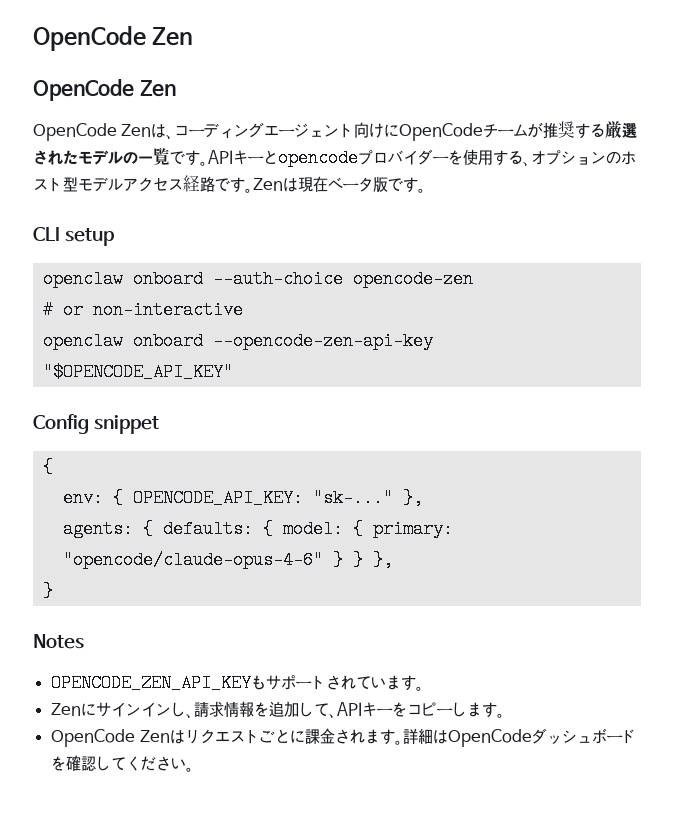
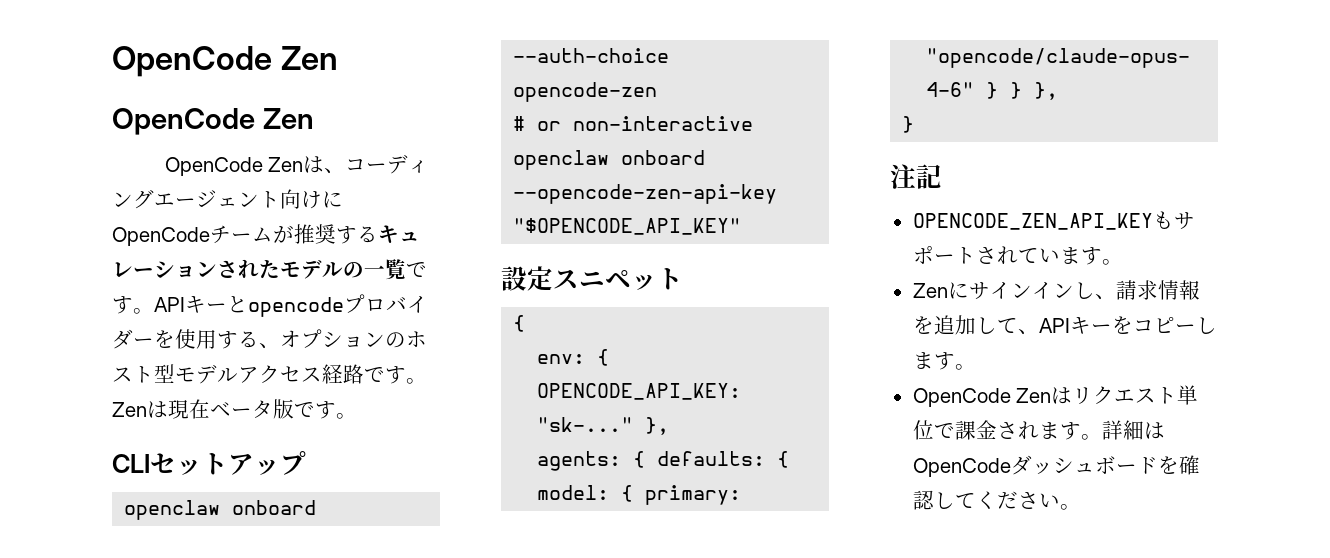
[605,121,638,138] 厳選 -> [378,225,420,244] [112,261,217,278] キュレーション
[65,228,115,246] setup -> [150,451,306,475] セットアップ
[33,414,160,434] Config snippet -> [501,266,683,291] 設定スニペット
[33,634,84,649] Notes -> [890,164,942,189] 注記
[259,729,305,743] ごとに -> [1177,385,1199,405] [912,420,955,440] 単位で

